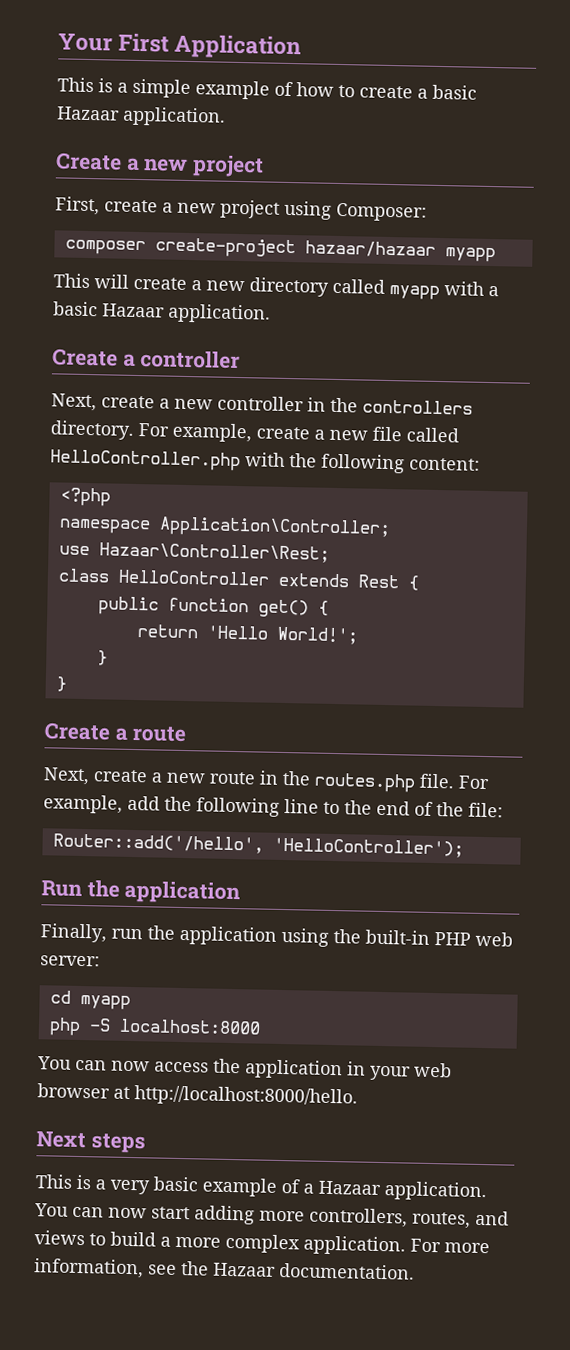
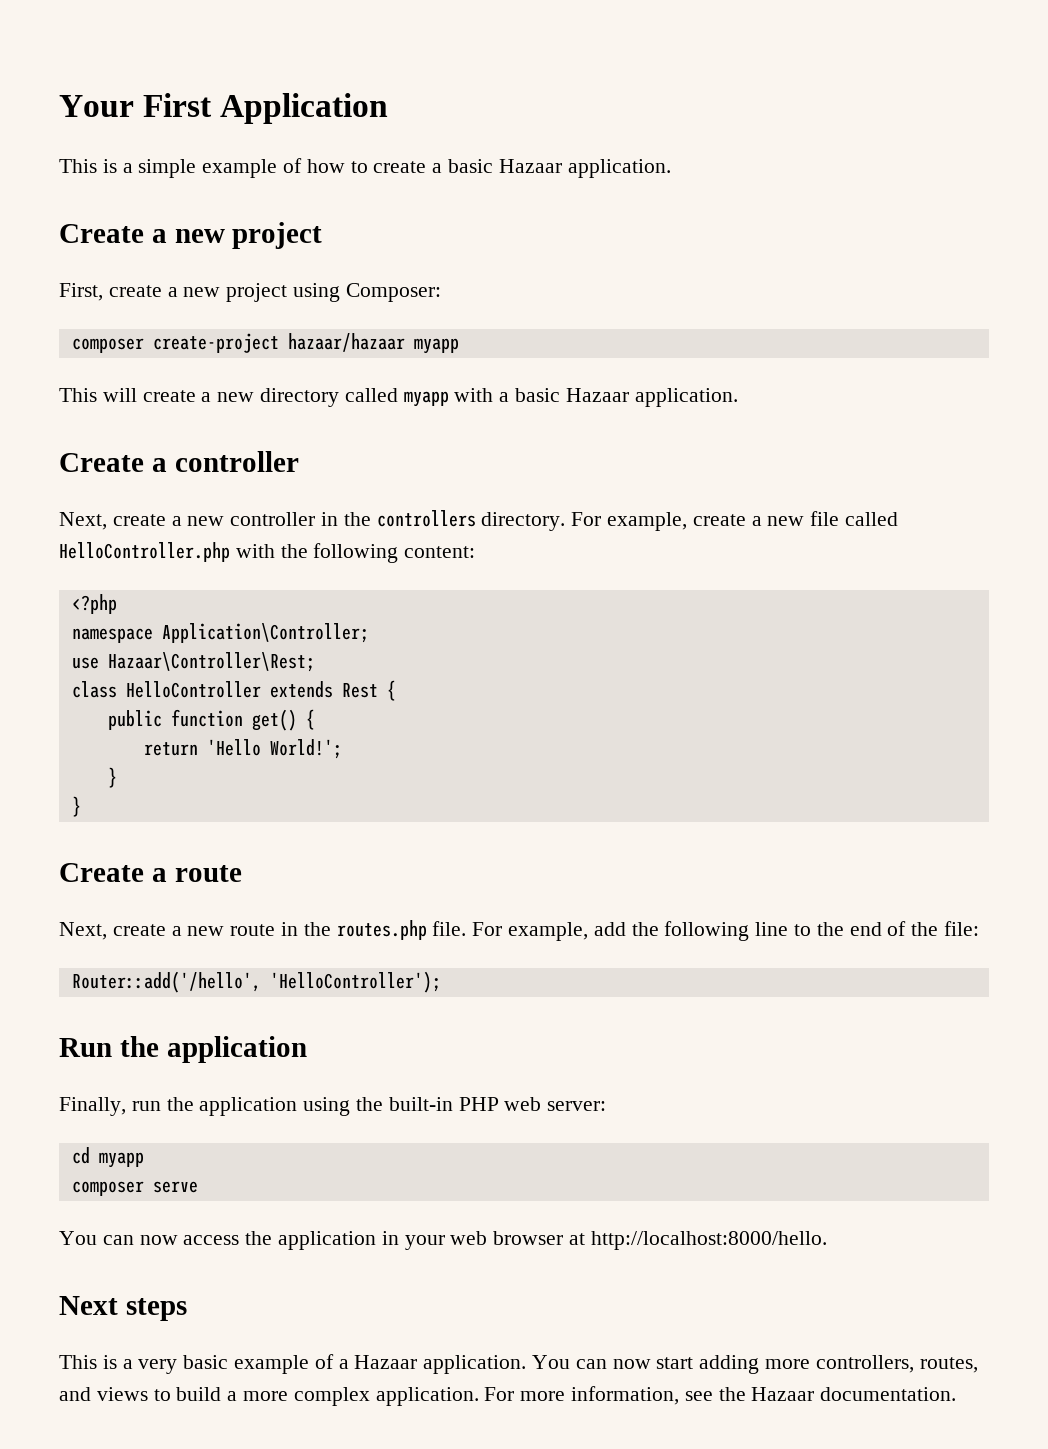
[48,1017,261,1036] php -S localhost:8000 -> [71,1181,198,1196] composer serve

